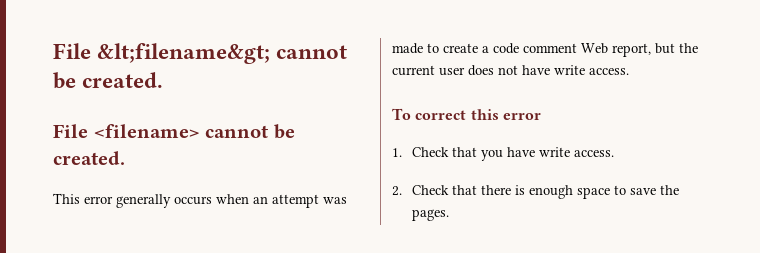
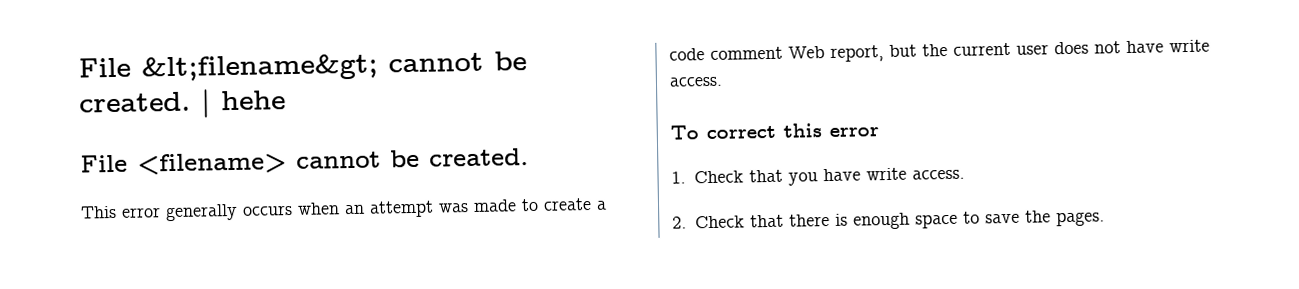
(164, 80) none -> [201,89,286,118] | hehe

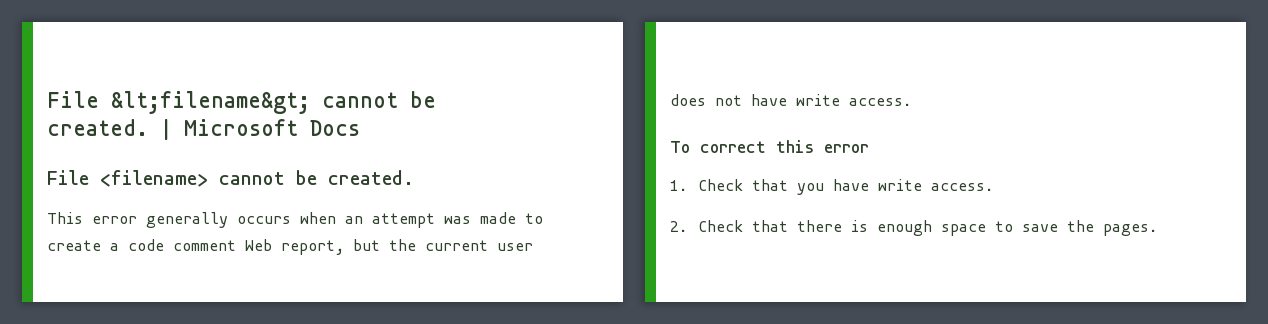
[221,90,286,111] hehe -> [184,119,360,136] Microsoft Docs

